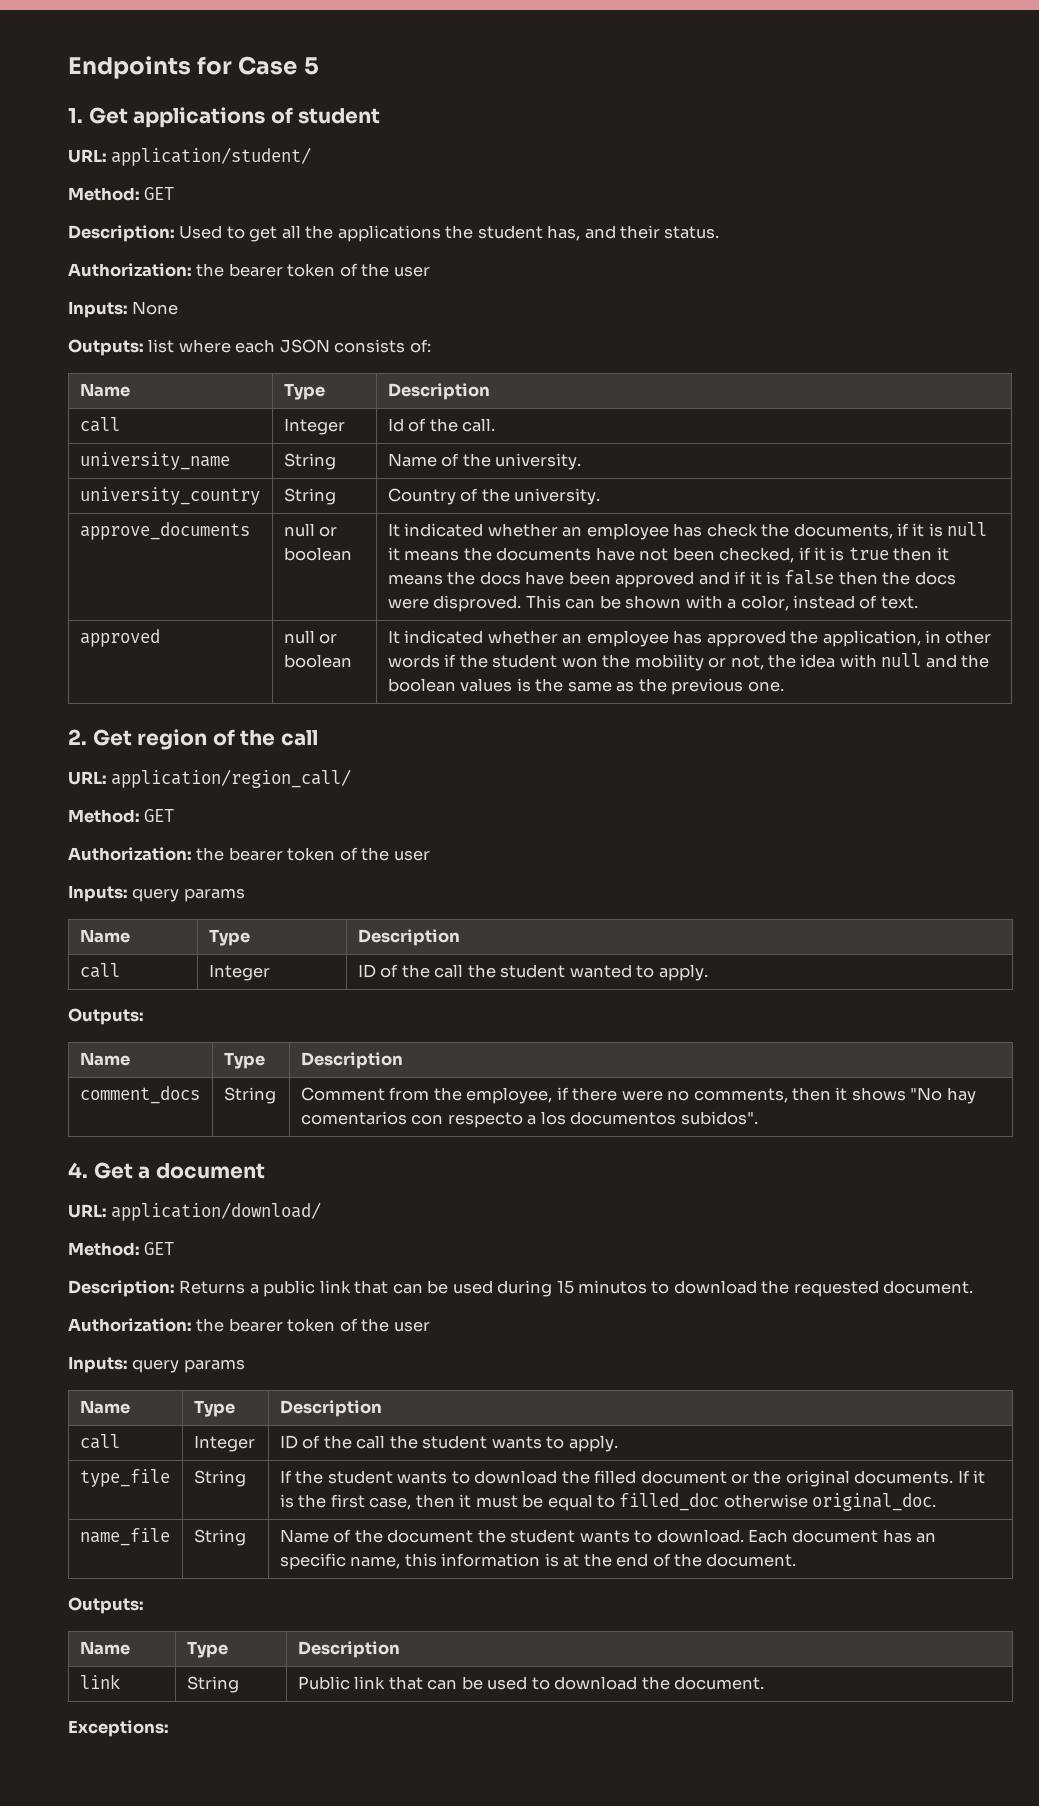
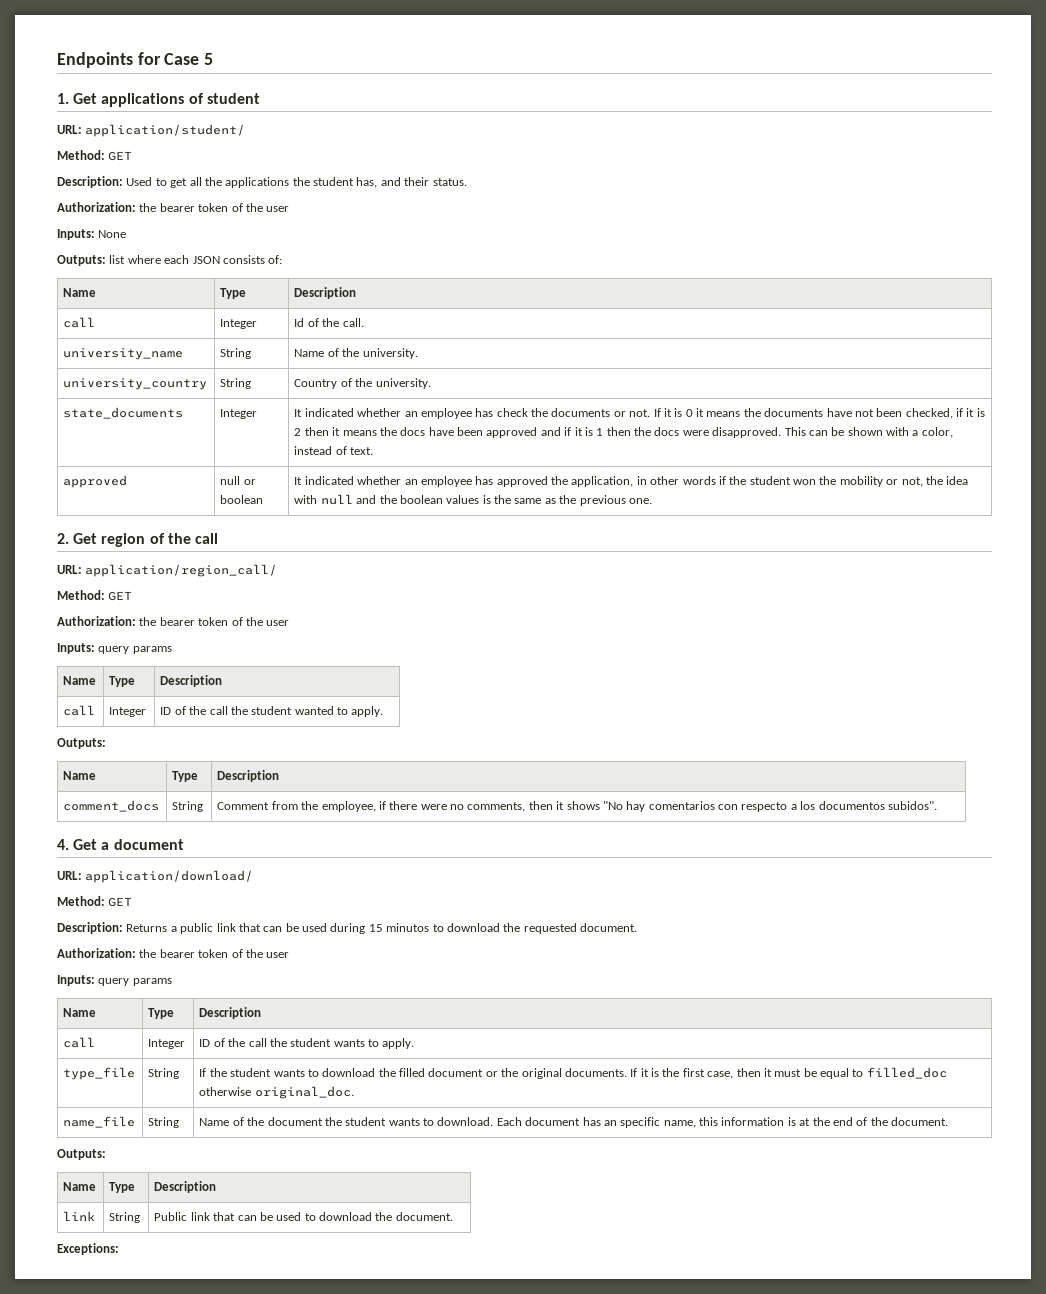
[79,522,250,540] [283,523,338,537] [283,547,352,561] approve_documents | null or boolean -> [63,407,184,419] [220,409,258,419] state_documents | Integer
[793,522,988,539] documents, if it is null -> [551,408,693,417] documents or not. If it is 0
[848,547,889,560] true -> [294,428,302,436] 2
[784,570,835,585] false -> [596,428,604,436] 1
[433,595,522,612] disproved. -> [712,427,782,438] disapproved.

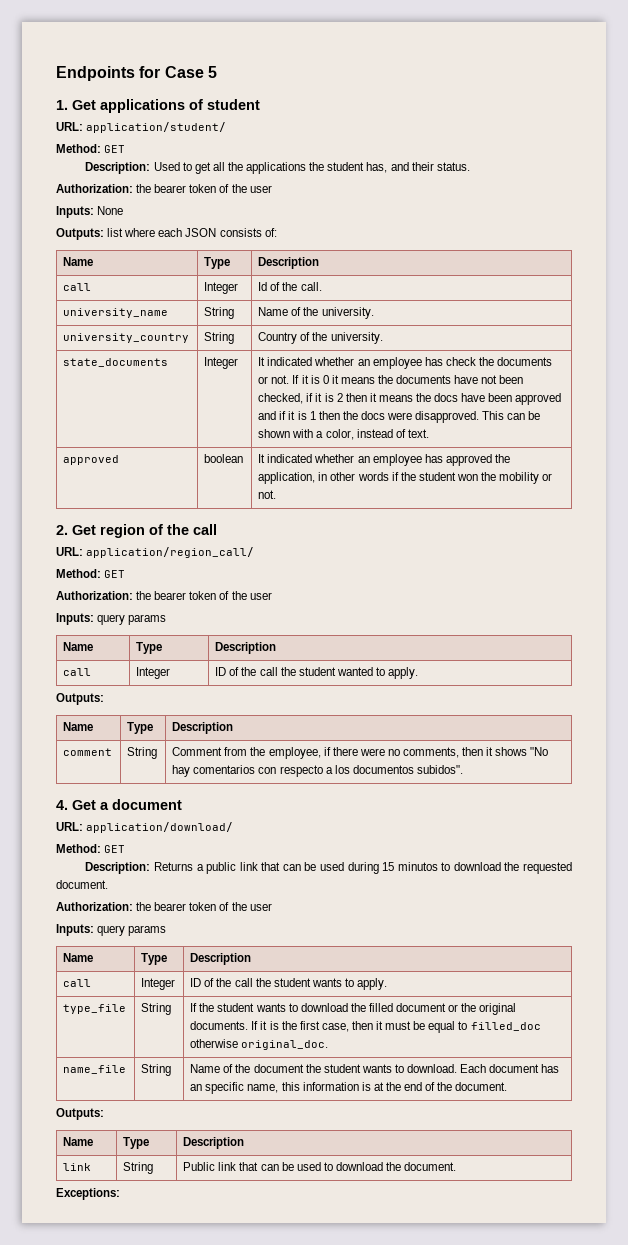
[220,476,256,485] null or -> (120, 460) none
[901,476,969,487] [294,494,652,506] not, the idea with null and the boolean values is the same as the previous one. -> [258,490,277,499] not.
[63,800,160,812] comment_docs -> [63,748,113,756] comment

